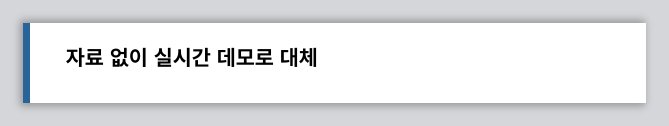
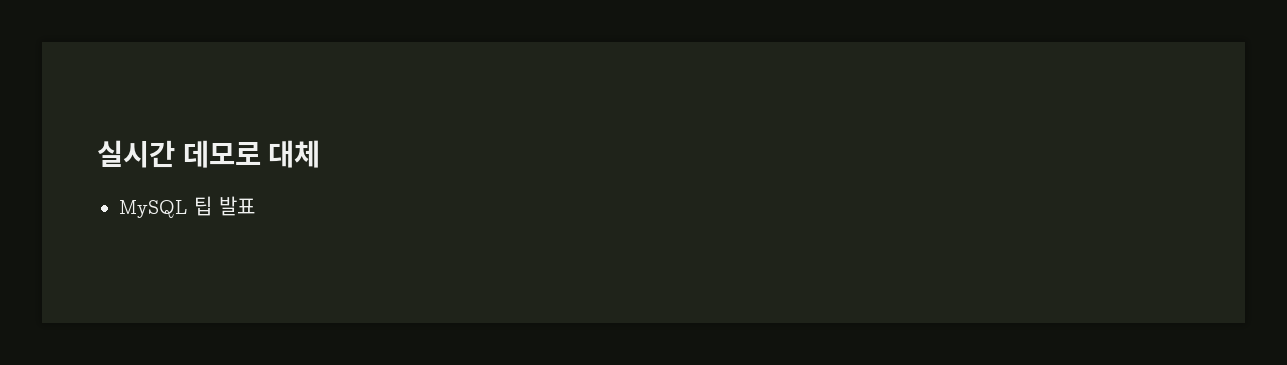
[66,47,148,67] 자료 없이 -> (97, 154) none
(318, 57) none -> [119,196,255,218] // MySQL 팁 발표

